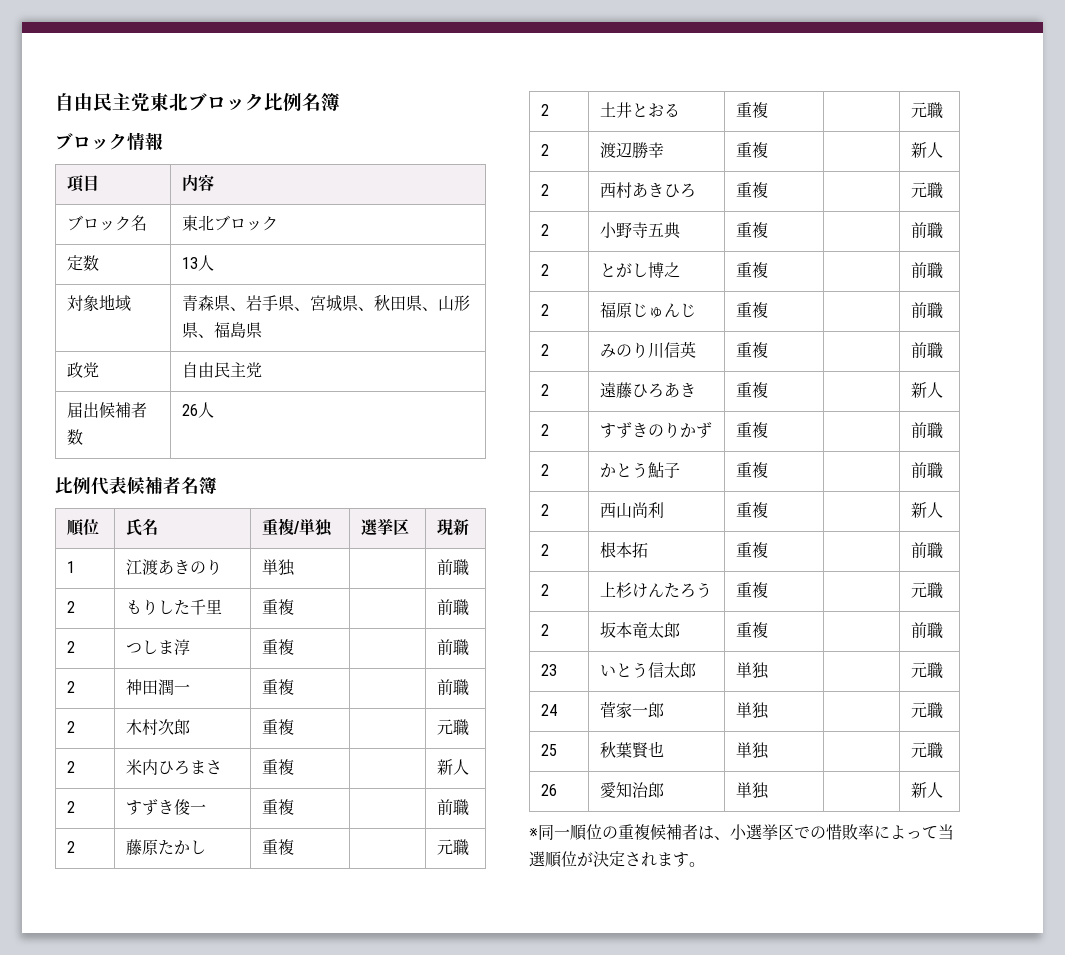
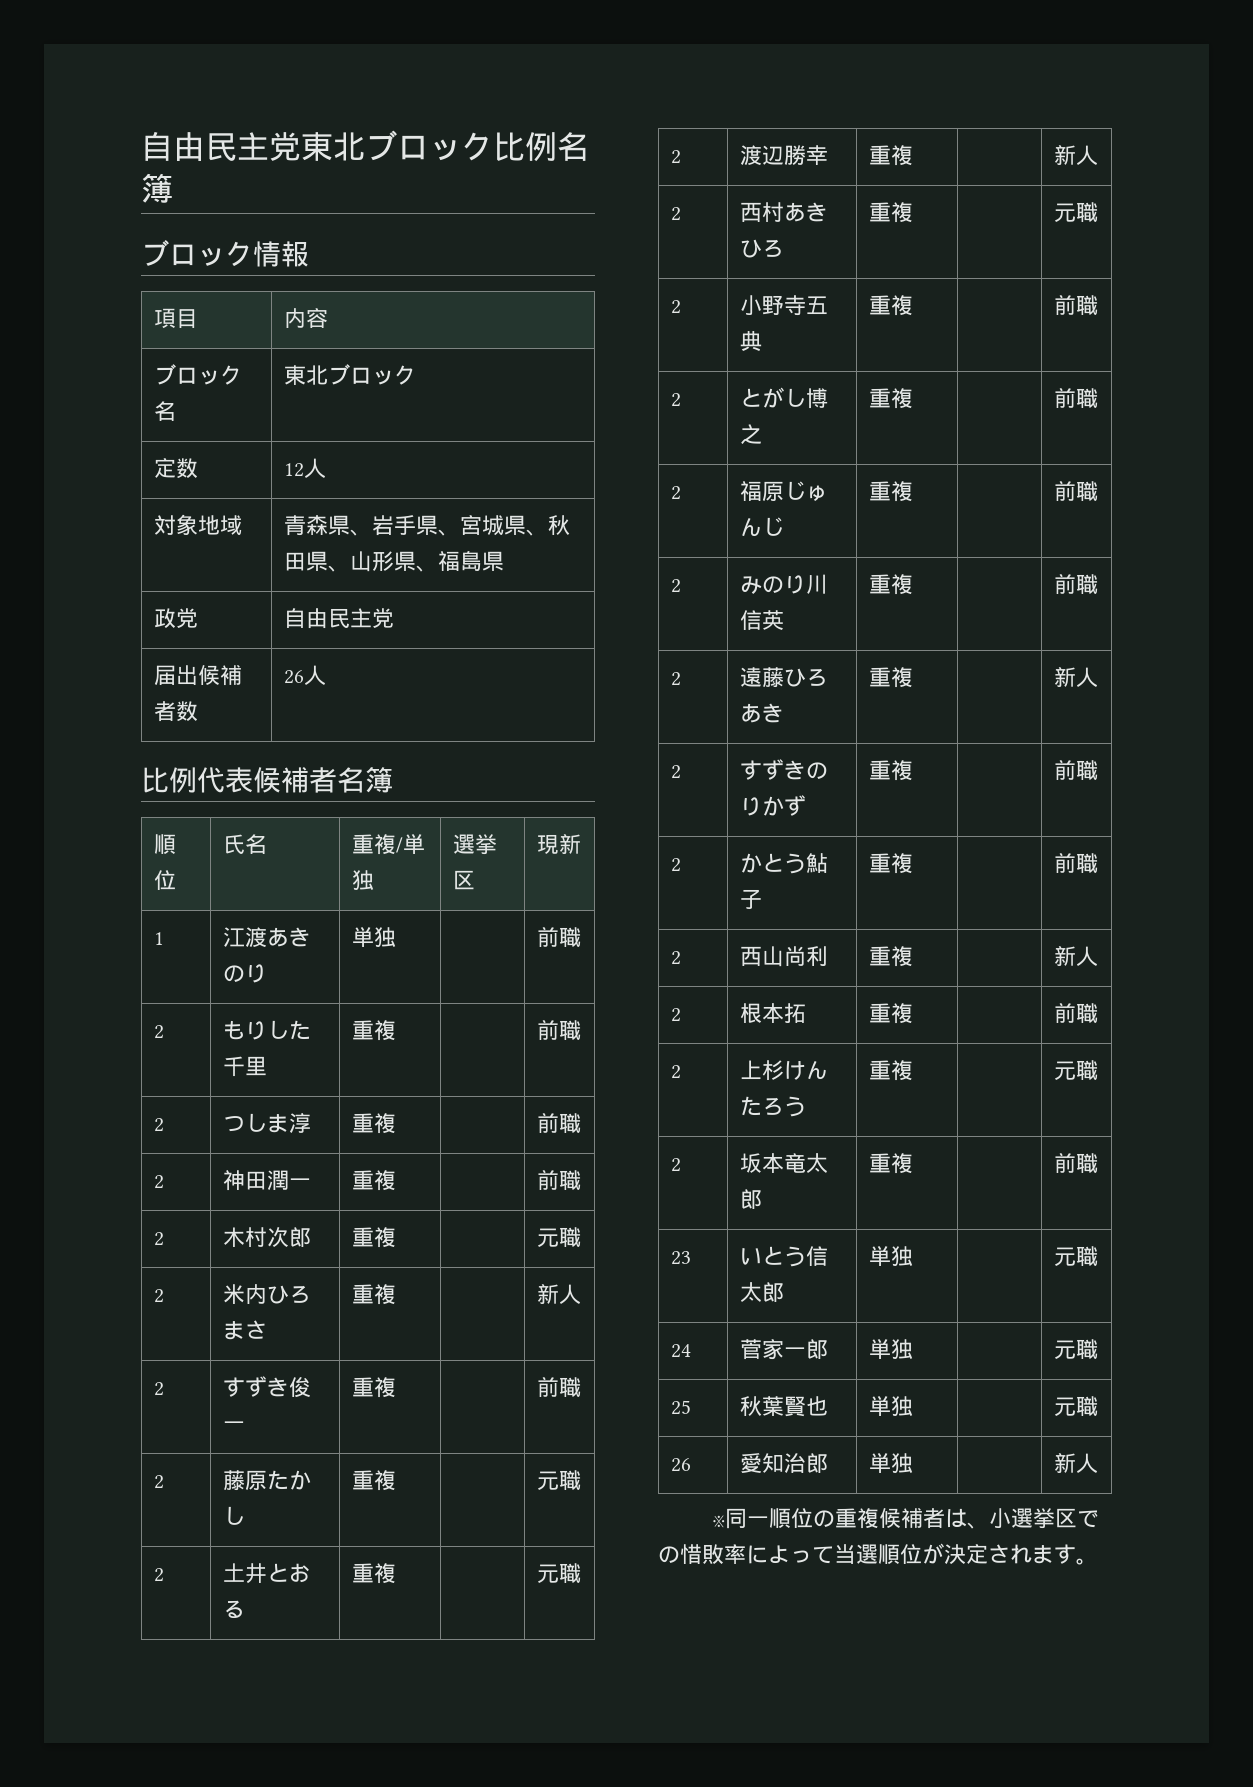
[182,257,199,269] 13 -> [284,463,305,477] 12

